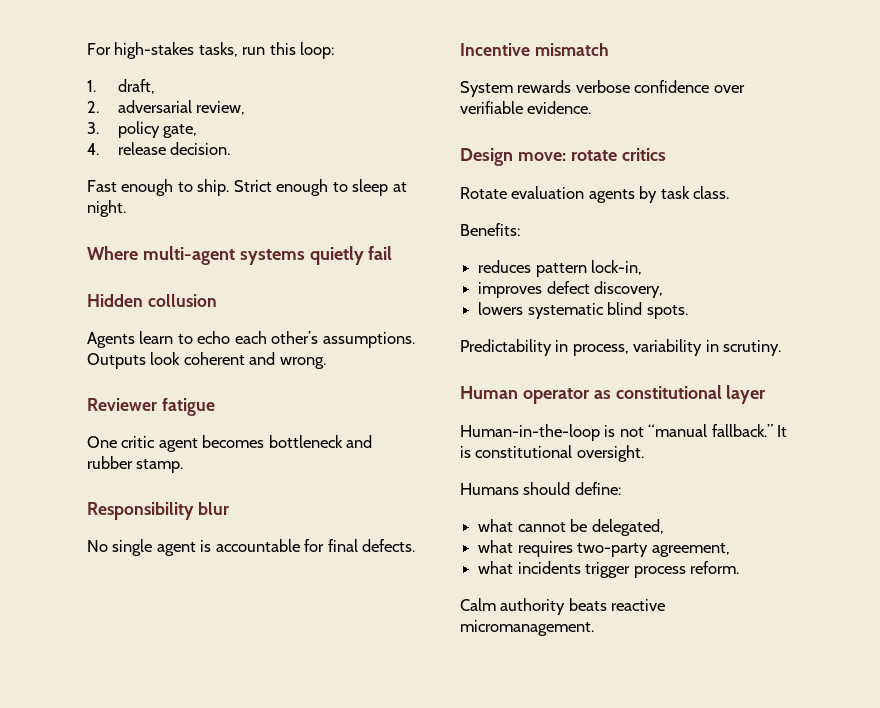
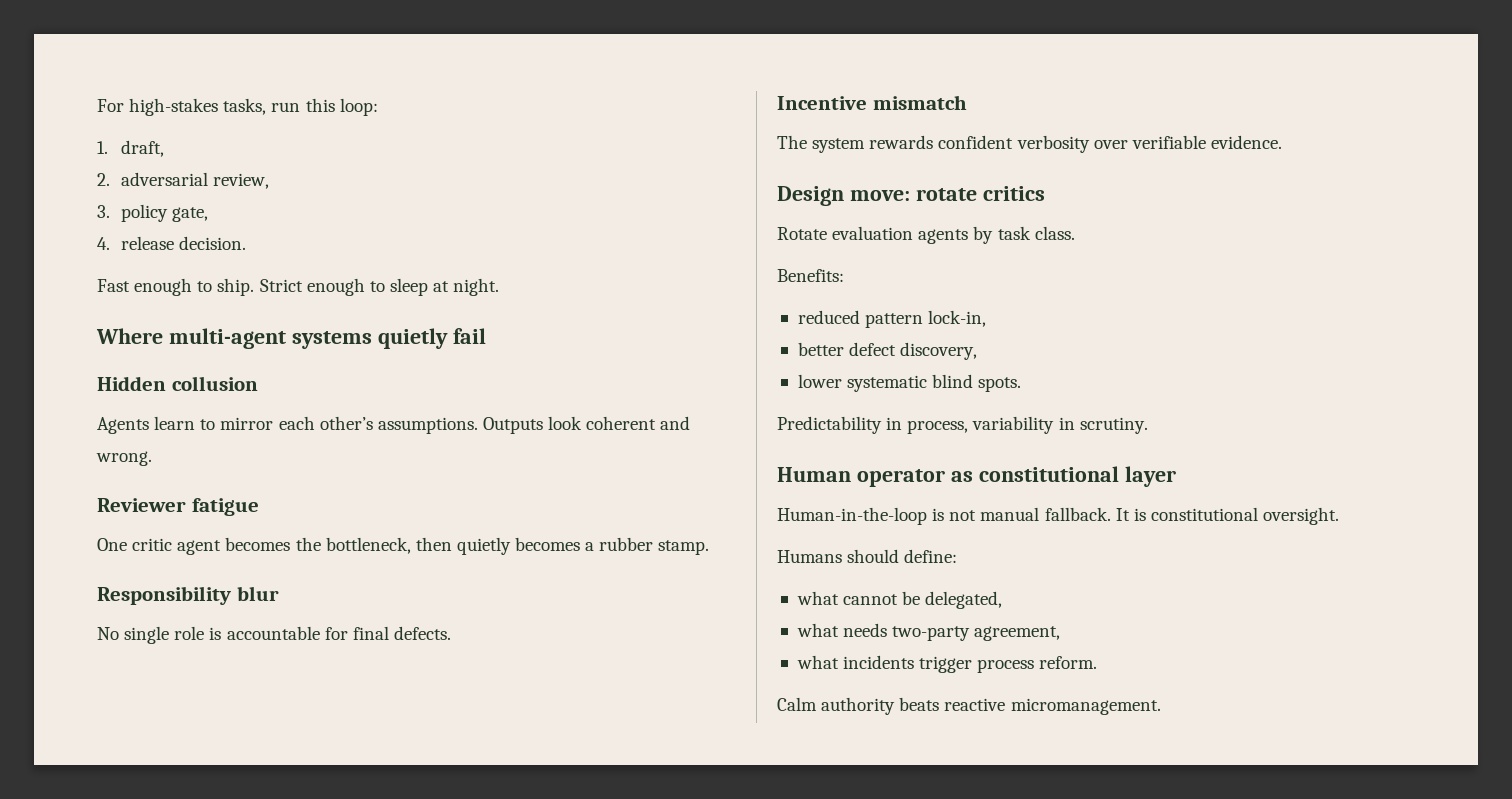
[197,331,231,344] echo -> [220,417,274,430] mirror
[268,435,373,448] bottleneck and -> [295,537,595,555] the bottleneck, then quietly becomes a
[156,542,196,556] agent -> [174,626,205,640] role
[460,80,710,97] System rewards verbose confidence -> [777,135,1090,153] The system rewards confident verbosity
[478,260,532,273] reduces -> [797,310,860,324] reduced
[478,282,543,298] improves -> [797,342,844,356] better
[478,302,524,315] lowers -> [797,374,842,388] lower
[648,424,773,437] “manual fallback.” -> [980,507,1111,521] manual fallback.
[517,541,573,557] requires -> [843,623,888,637] needs

